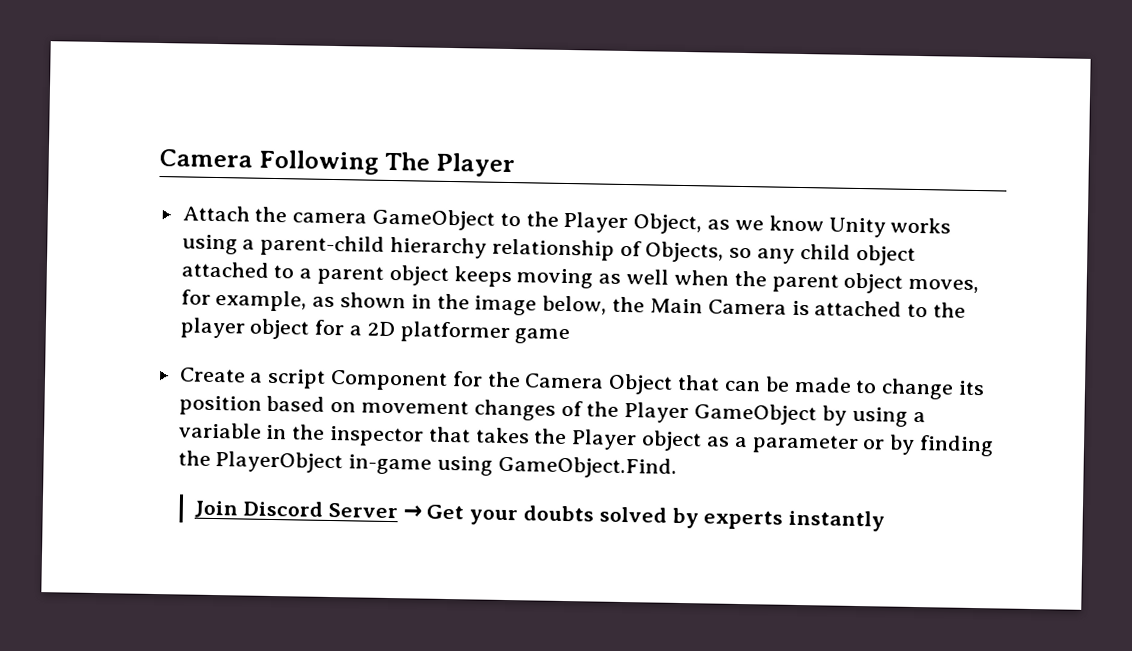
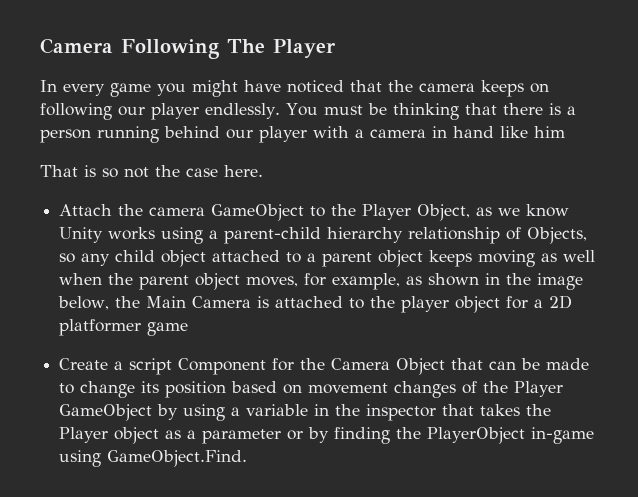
(516, 165) none -> [40,80,549,97] [40,103,576,120] [40,126,565,143] [40,165,263,178] // In every game you might have noticed that the camera keeps on following our player endlessly. You must be thinking that there is a person running behind our player with a camera in hand like him // That is so not the case here.
[194,500,886,532] // Join Discord Server → Get your doubts solved by experts instantly -> (248, 458) none

